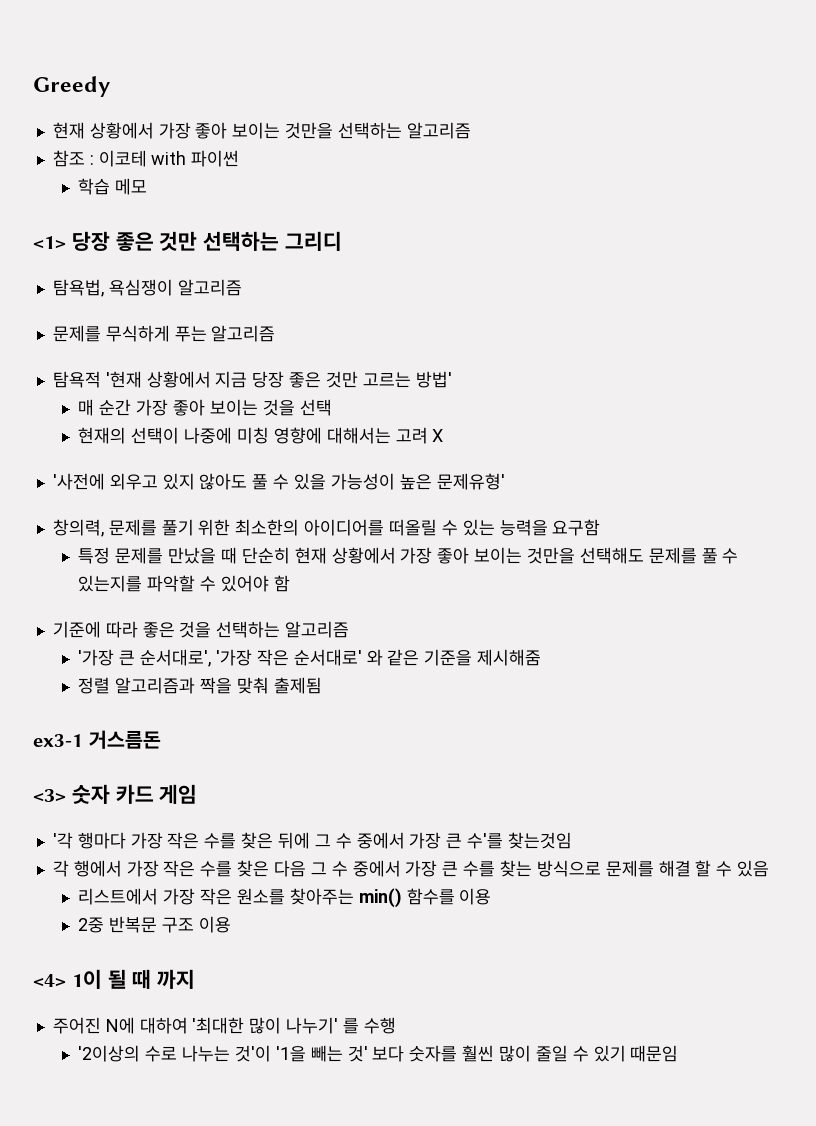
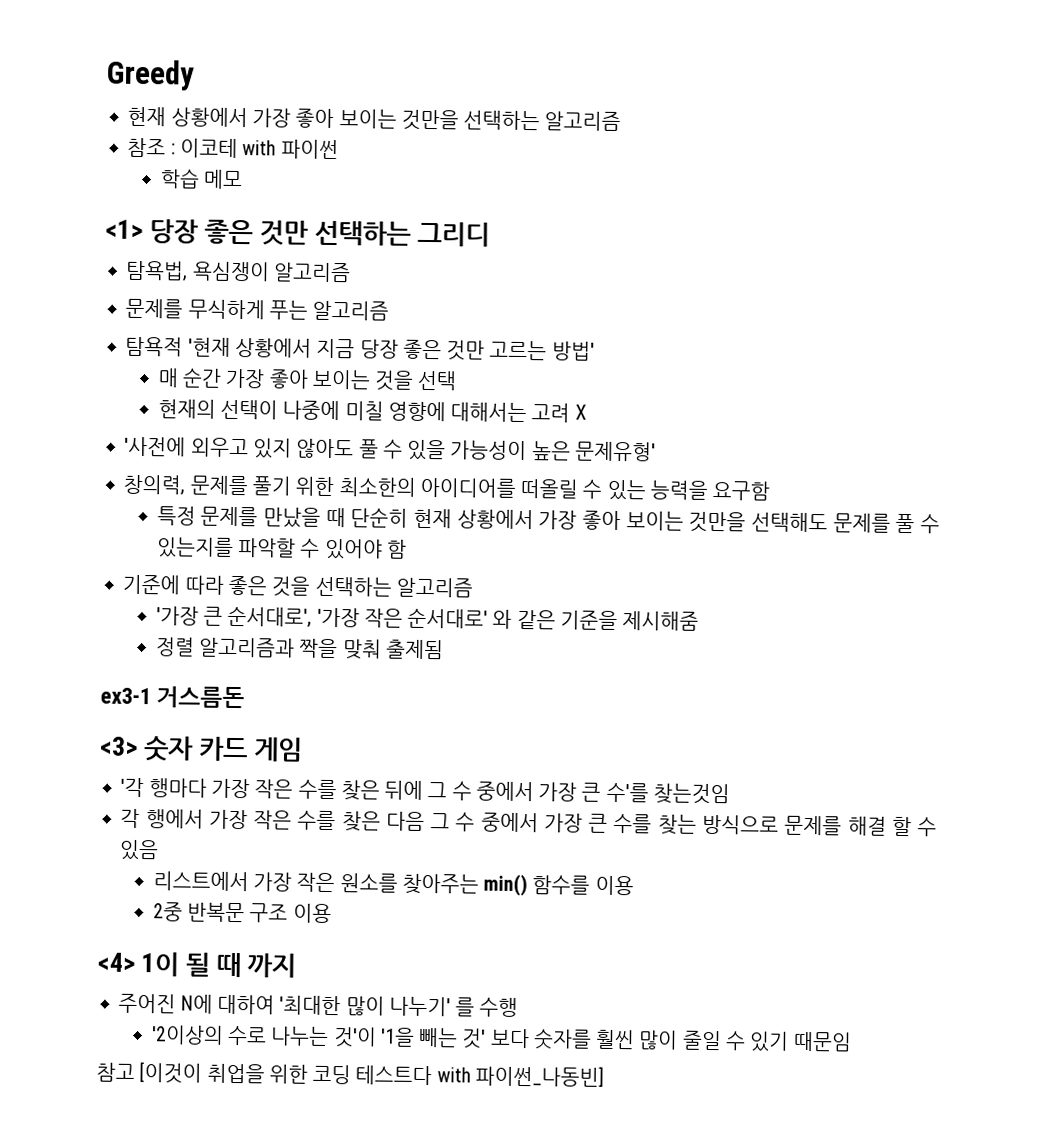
[236,427,269,444] 미칭 -> [344,401,384,421] 미칠
(679, 1053) none -> [96,1062,604,1087] // 참고 [이것이 취업을 위한 코딩 테스트다 with 파이썬_나동빈]

